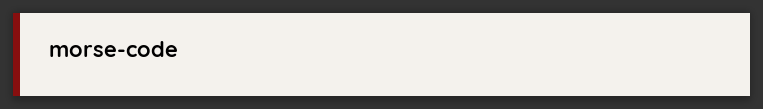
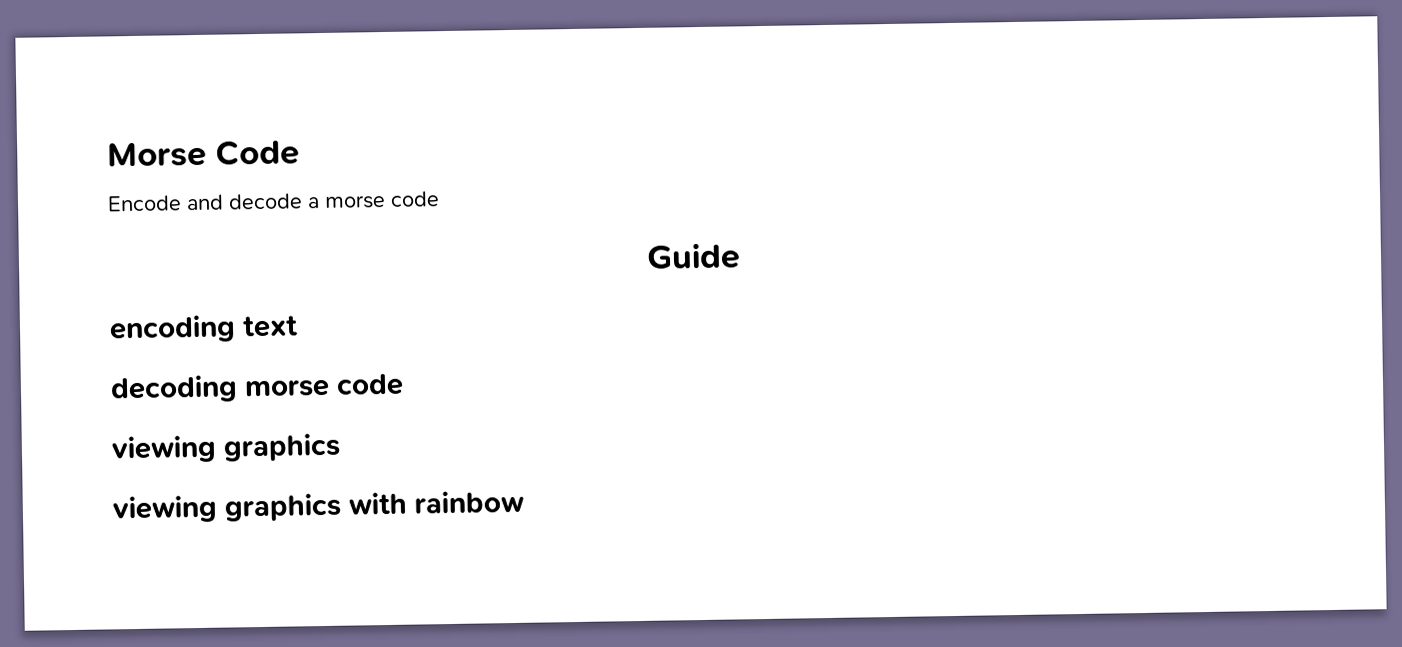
[49,41,178,57] morse-code -> [107,139,301,168] [107,191,440,212] [645,242,741,270] [109,314,298,344] [110,373,404,404] [111,432,341,464] [112,489,524,524] Morse Code // Encode and decode a morse code // Guide // encoding text // decoding morse code // viewing graphics // viewing graphics with rainbow

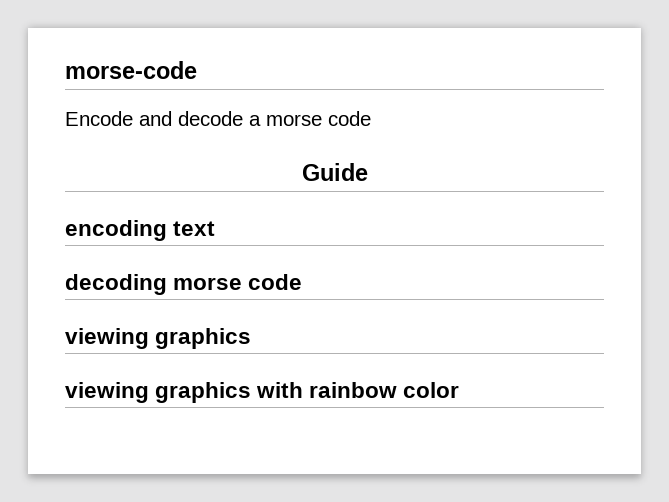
[107,139,301,168] Morse Code -> [65,61,197,79] morse-code
(524, 501) none -> [403,382,460,398] color

